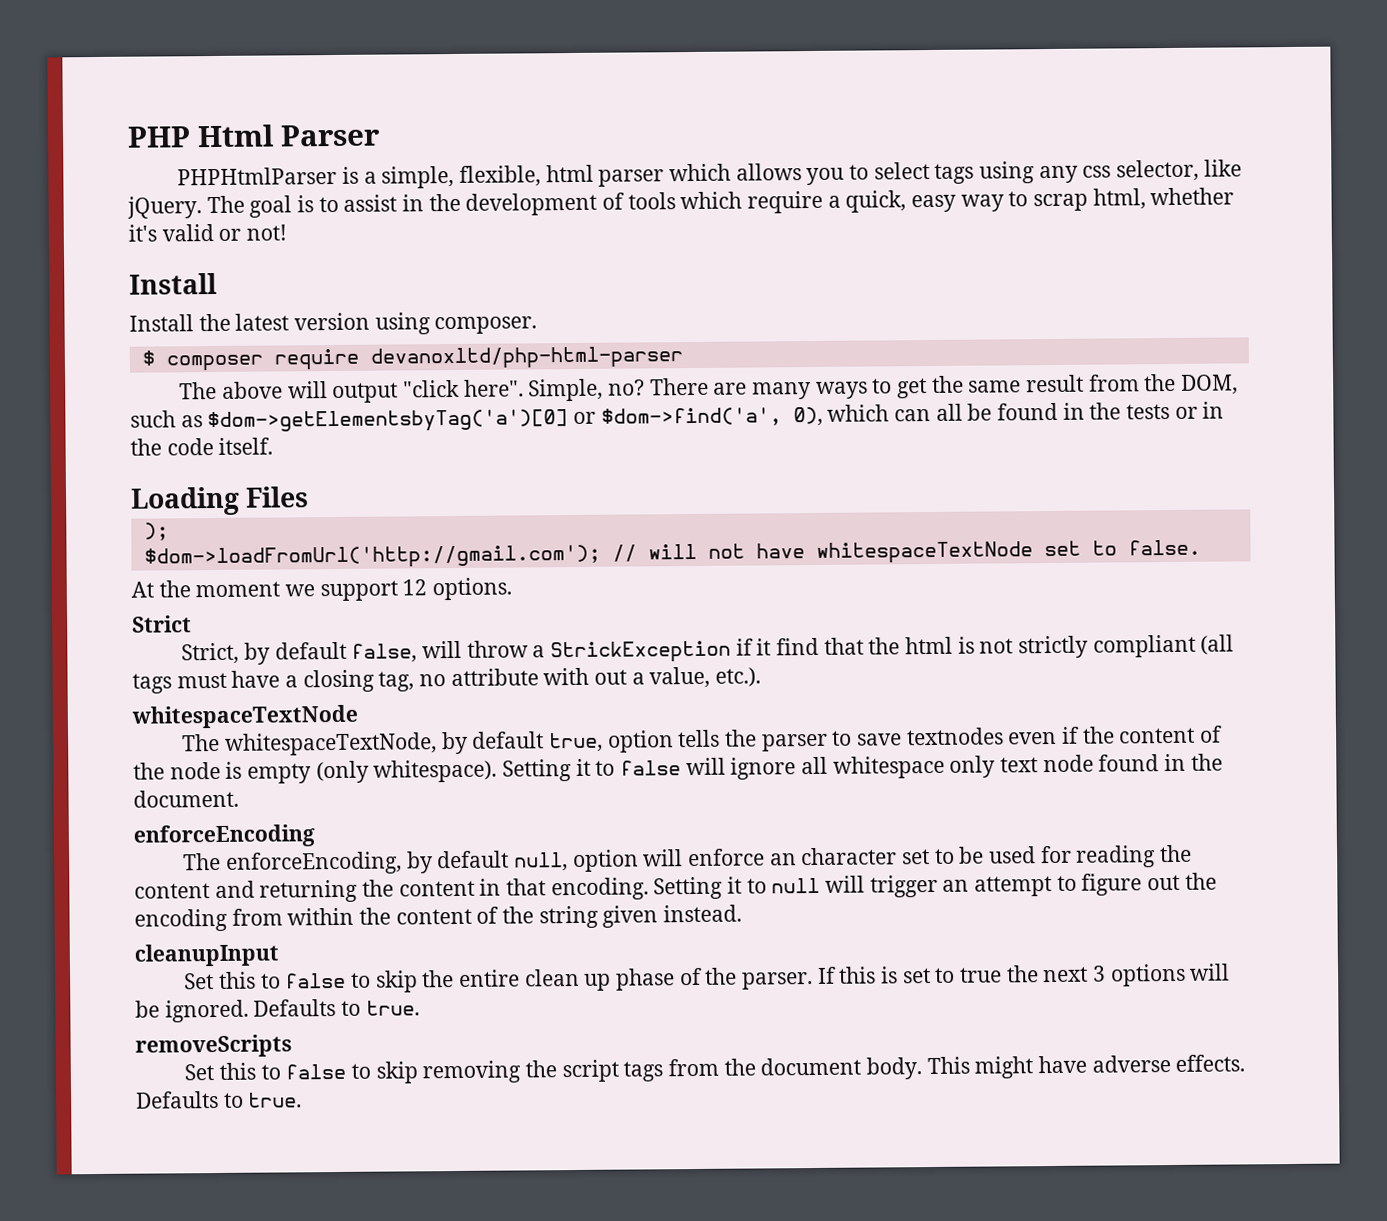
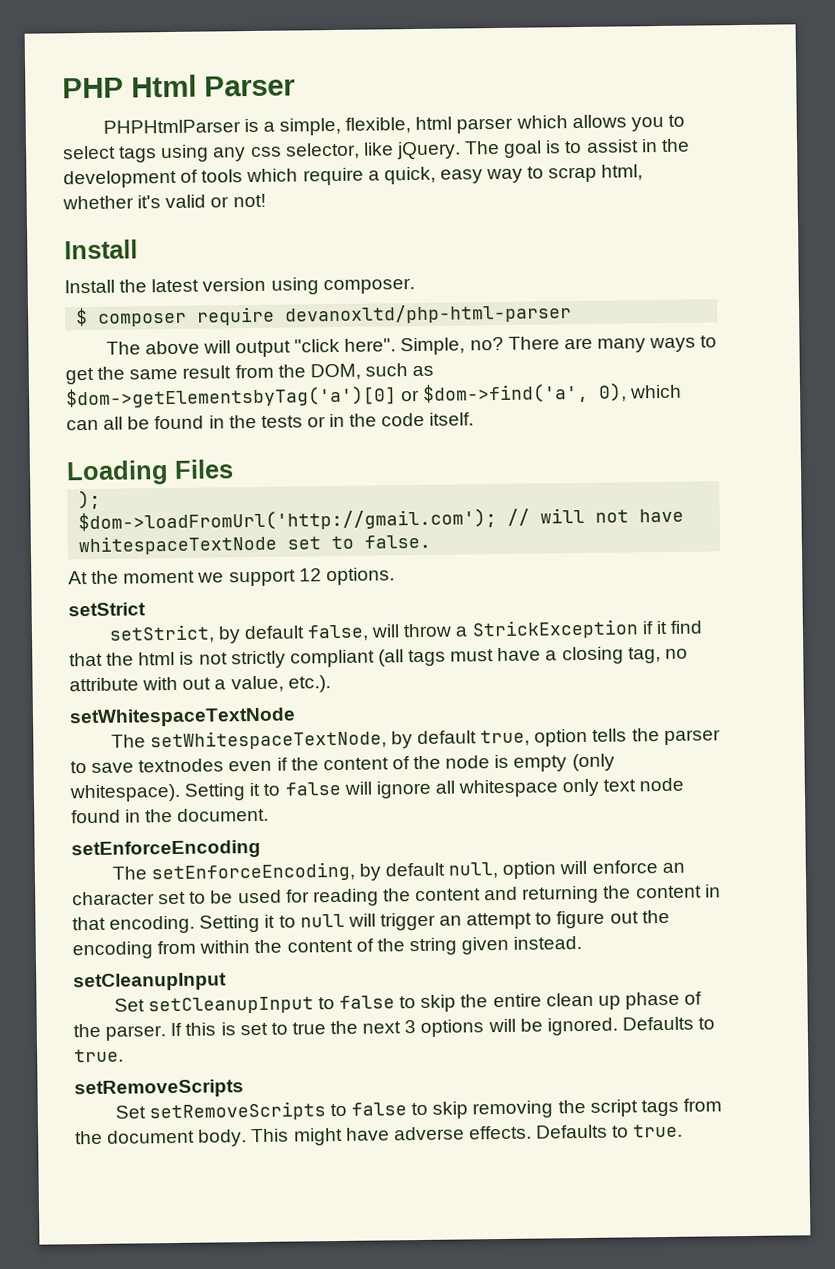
[132,615,192,633] [181,642,240,665] Strict // Strict, -> [68,602,146,617] [108,624,215,644] setStrict // setStrict,
[131,704,358,729] [182,732,437,756] whitespaceTextNode // The whitespaceTextNode, -> [69,707,296,728] [110,729,387,751] setWhitespaceTextNode // The setWhitespaceTextNode,
[133,824,315,848] [183,851,402,875] enforceEncoding // The enforceEncoding, -> [71,839,261,860] [111,861,355,883] setEnforceEncoding // The setEnforceEncoding,
[134,943,279,967] [184,971,256,990] cleanupInput // Set this -> [73,972,227,992] [113,996,314,1015] setCleanupInput // Set setCleanupInput
[135,1034,292,1058] [184,1062,256,1081] removeScripts // Set this -> [74,1079,244,1099] [114,1101,326,1122] setRemoveScripts // Set setRemoveScripts

